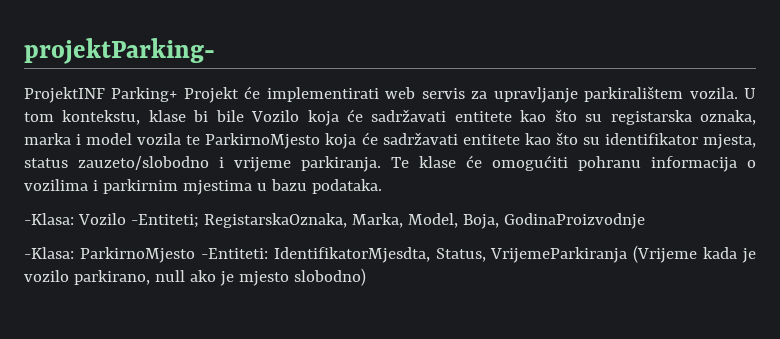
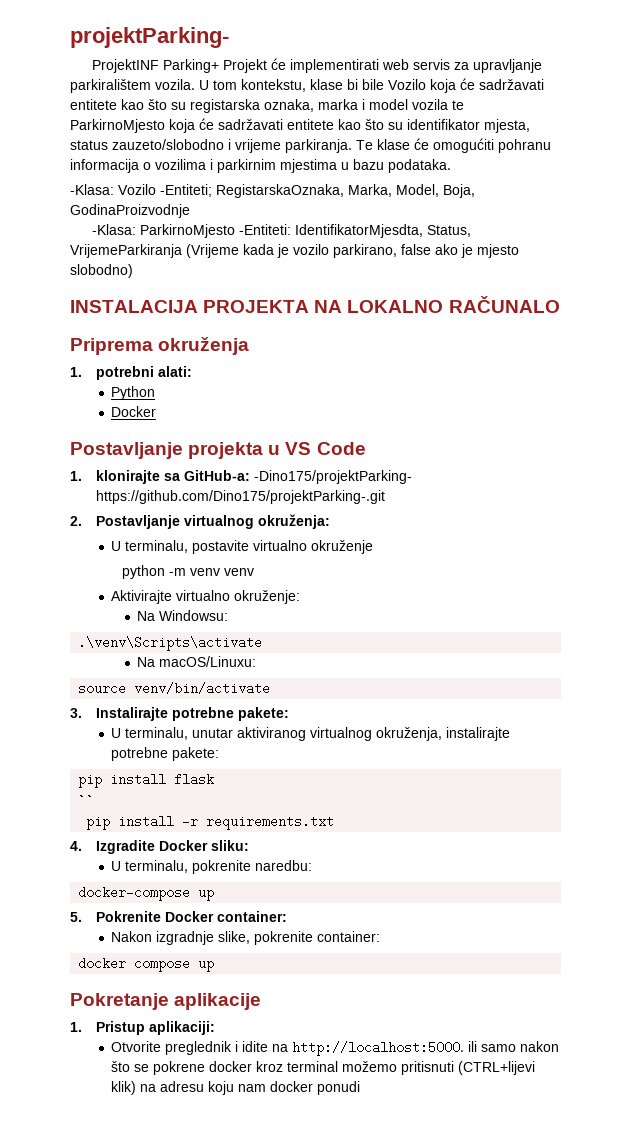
[154,270,185,282] null -> [401,244,431,255] false
(366, 277) none -> [70,296,560,313] [70,337,250,355] [70,366,192,380] [111,386,156,400] [111,406,157,417] [70,442,366,459] [70,470,412,484] [95,490,385,504] [70,514,330,529] [111,540,374,554] [121,565,254,579] [111,590,301,604] [137,610,229,621] [78,636,263,651] [137,656,257,667] [78,682,271,695] [70,707,289,721] [111,727,511,741] [111,747,220,761] [78,773,215,788] [78,794,95,807] [86,815,335,830] [70,840,249,854] [111,860,313,874] [78,886,215,901] [70,911,287,922] [111,931,381,945] [78,957,215,972] [70,993,262,1010] [70,1021,215,1035] [111,1041,560,1056] [111,1061,536,1075] [111,1081,361,1095] // INSTALACIJA PROJEKTA NA LOKALNO RAČUNALO // Priprema okruženja // 1. potrebni alati: // Python // Docker // Postavljanje projekta u VS Code // 1. klonirajte sa GitHub-a: -Dino175/projektParking- https://github.com/Dino175/projektParking-.git // 2. Postavljanje virtualnog okruženja: // U terminalu, postavite virtualno okruženje // python -m venv venv // Aktivirajte virtualno okruženje: // Na Windowsu: // .\venv\Scripts\activate // Na macOS/Linuxu: // source venv/bin/activate // 3. Instalirajte potrebne pakete: // U terminalu, unutar aktiviranog virtualnog okruženja, instalirajte potrebne pakete: // pip install flask // `` // pip install -r requirements.txt // 4. Izgradite Docker sliku: // U terminalu, pokrenite naredbu: // docker-compose up // 5. Pokrenite Docker container: // Nakon izgradnje slike, pokrenite container: // docker compose up // Pokretanje aplikacije // 1. Pristup aplikaciji: // Otvorite preglednik i idite na http://localhost:5000. ili samo nakon što se pokrene docker kroz terminal možemo pritisnuti (CTRL+lijevi klik) na adresu koju nam docker ponudi

